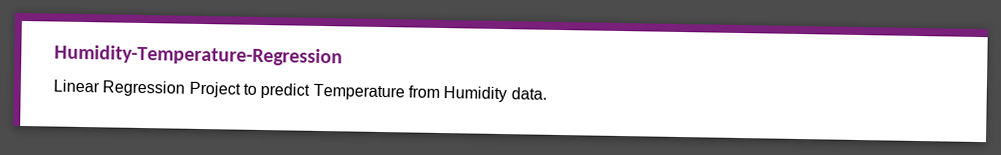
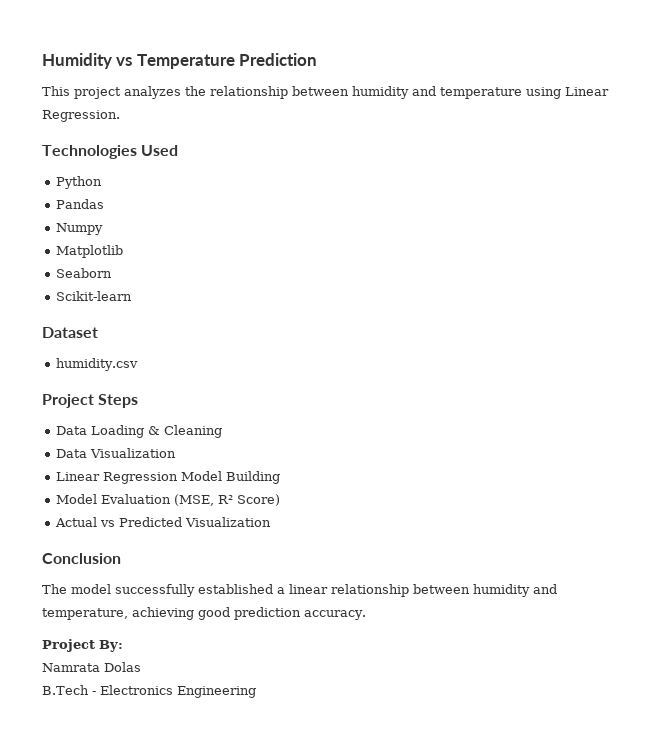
[54,44,343,67] [53,79,547,103] Humidity-Temperature-Regression // Linear Regression Project to predict Temperature from Humidity data. -> [42,53,318,69] [42,86,609,99] [42,110,120,122] [42,145,179,159] [56,176,103,189] [56,199,105,209] [56,223,104,235] [56,245,124,258] [56,268,113,278] [56,291,133,301] [42,327,98,338] [56,358,139,371] [42,394,139,408] [56,425,223,438] [56,448,177,458] [56,471,281,484] [56,494,281,506] [55,517,272,527] [42,553,121,564] [42,584,557,597] [42,607,366,620] [42,639,123,652] [42,662,141,672] [42,685,256,698] Humidity vs Temperature Prediction // This project analyzes the relationship between humidity and temperature using Linear Regression. // Technologies Used // Python // Pandas // Numpy // Matplotlib // Seaborn // Scikit-learn // Dataset // humidity.csv // Project Steps // Data Loading & Cleaning // Data Visualization // Linear Regression Model Building // Model Evaluation (MSE, R² Score) // Actual vs Predicted Visualization // Conclusion // The model successfully established a linear relationship between humidity and temperature, achieving good prediction accuracy. // Project By: // Namrata Dolas // B.Tech - Electronics Engineering

